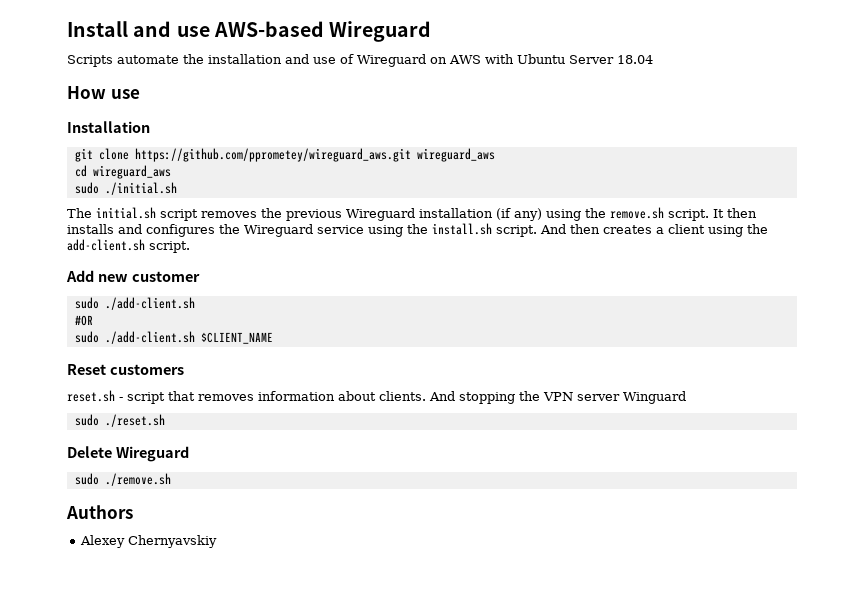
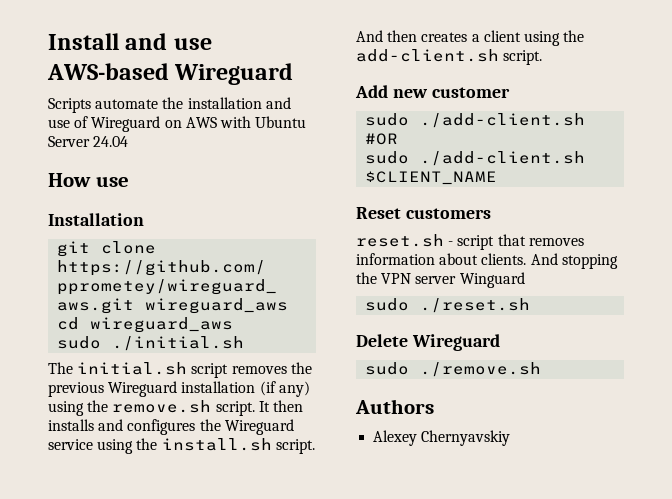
[617,55,653,64] 18.04 -> [93,136,129,147] 24.04

